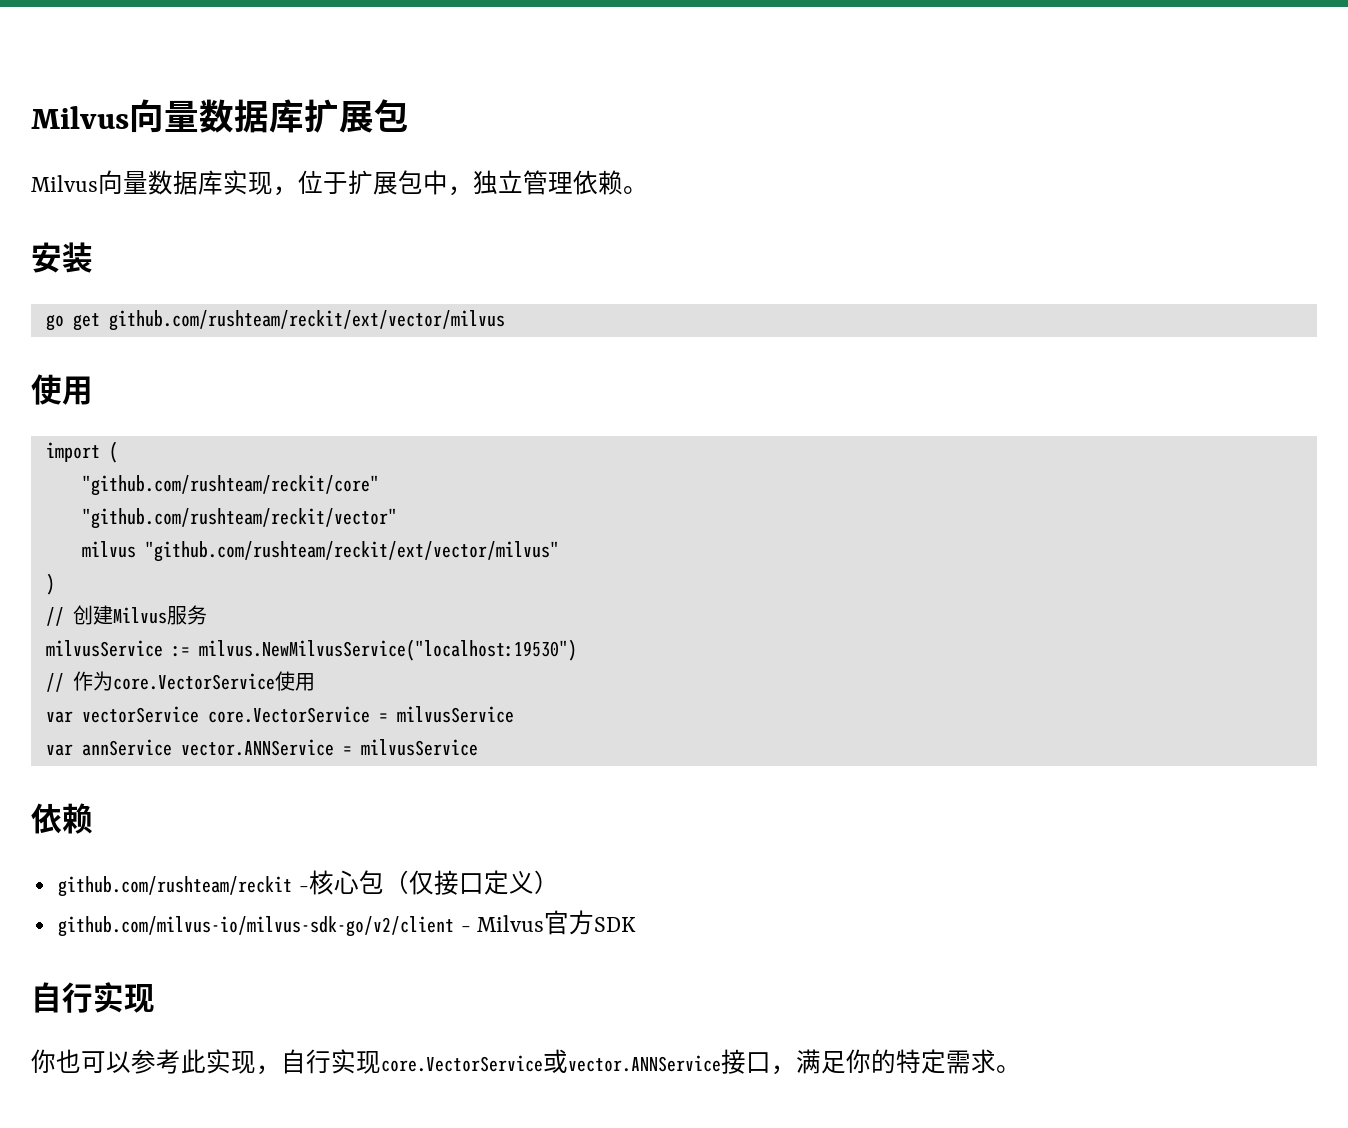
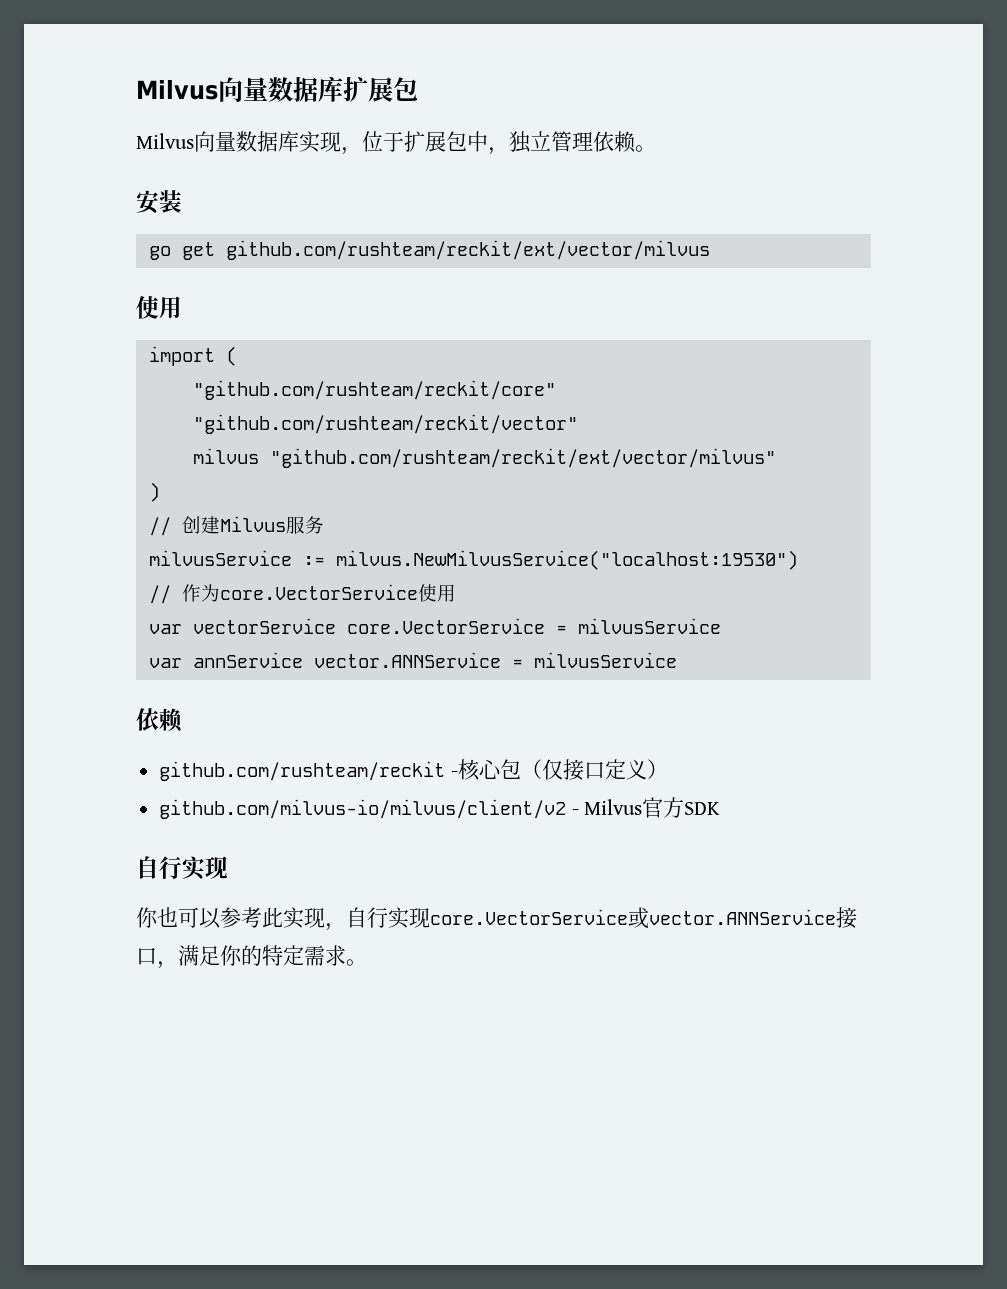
[57,916,454,937] github.com/milvus-io/milvus-sdk-go/v2/client -> [159,799,567,819] github.com/milvus-io/milvus/client/v2

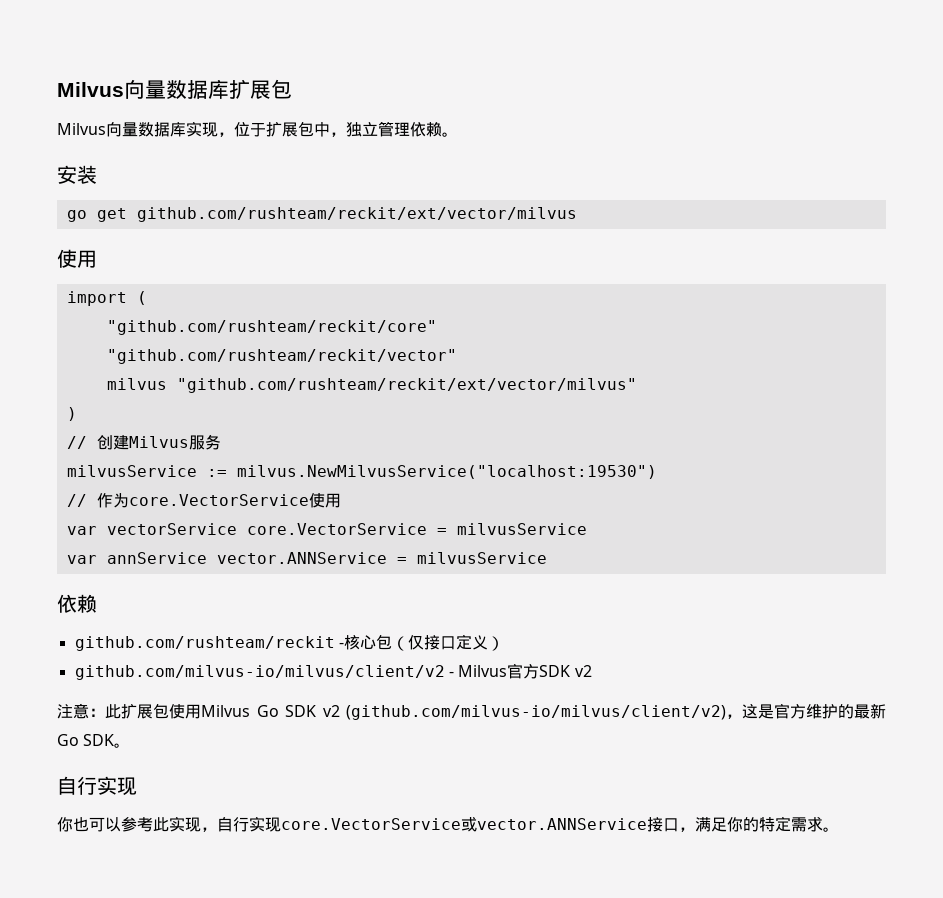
(721, 808) none -> [574,665,592,677] [57,703,886,720] [57,734,131,748] v2 // 注意：此扩展包使用Milvus Go SDK v2 (github.com/milvus-io/milvus/client/v2)，这是官方维护的最新Go SDK。

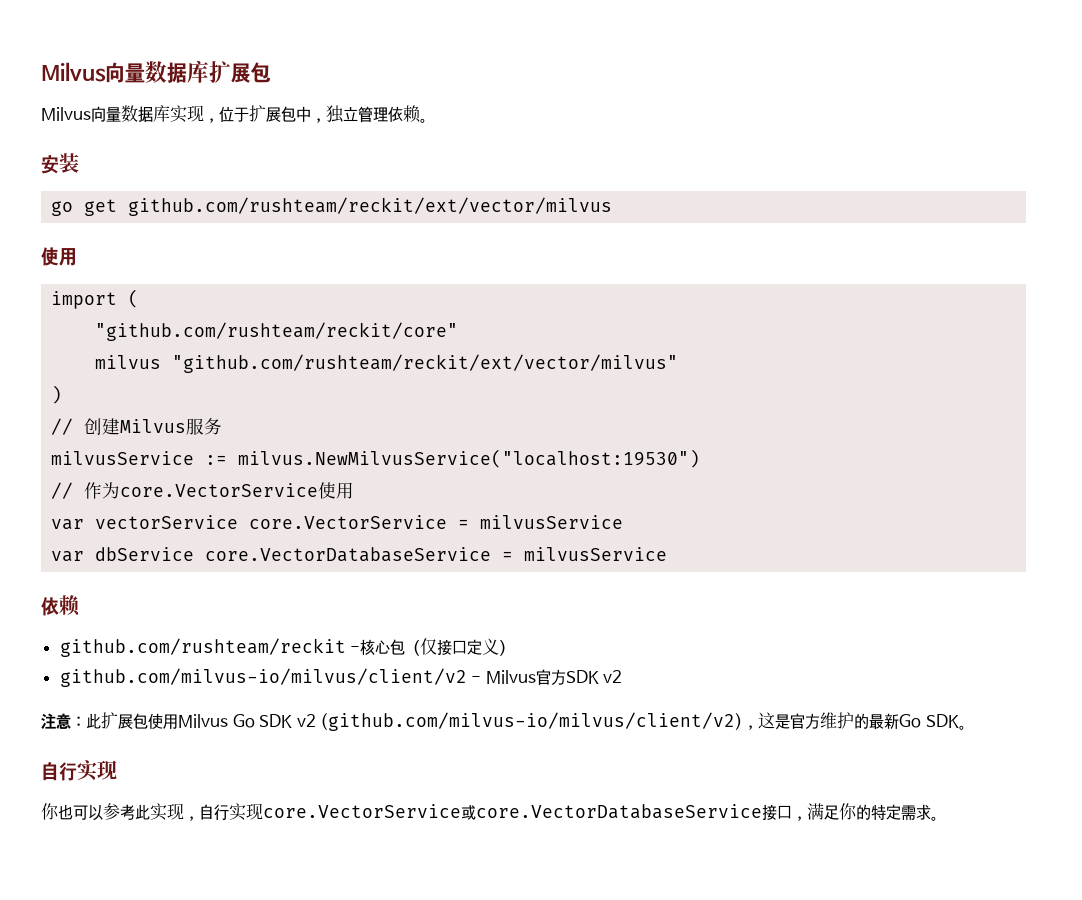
[106,349,457,364] // "github.com/rushteam/reckit/vector" -> (459, 331) none
[106,552,387,564] annService vector.ANNService -> [95,547,492,562] dbService core.VectorDatabaseService
[477,818,647,830] vector.ANNService -> [476,804,762,819] core.VectorDatabaseService

